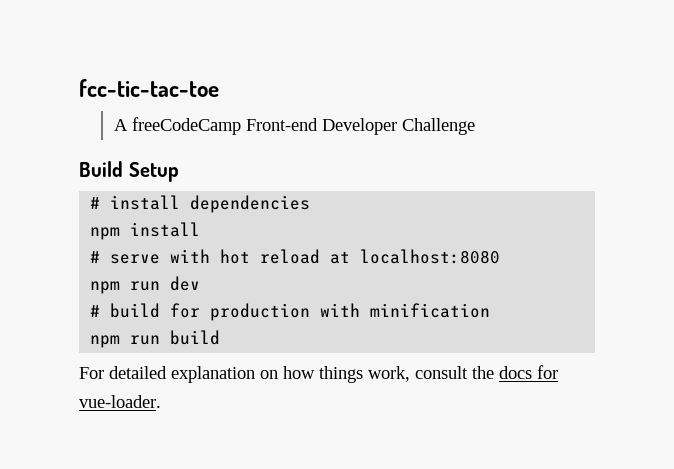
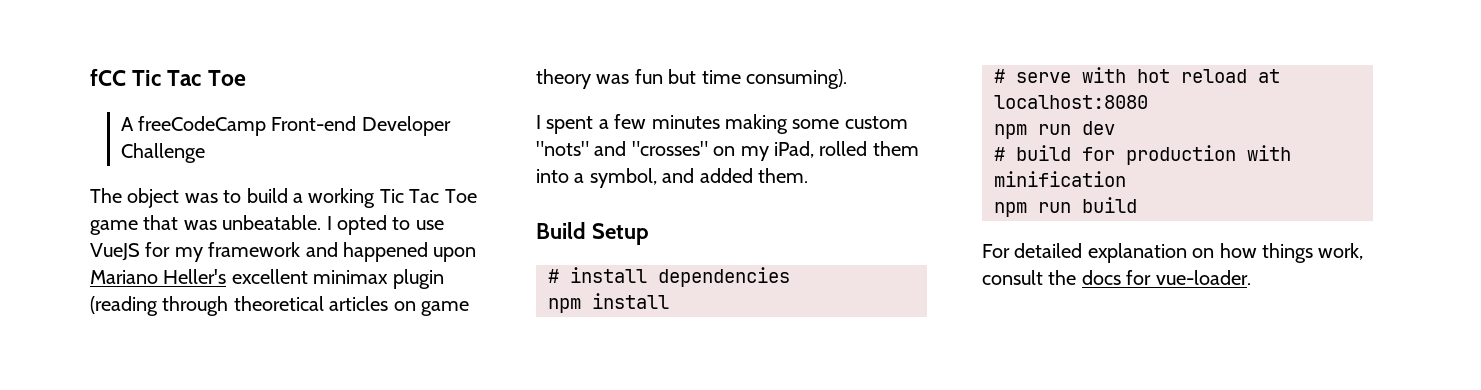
[79,79,219,97] fcc-tic-tac-toe -> [90,69,246,86] fCC Tic Tac Toe
(475, 126) none -> [90,188,477,208] [90,215,444,235] [90,242,477,262] [90,269,444,289] [90,296,469,316] [536,69,847,89] [536,114,908,134] [536,141,919,161] [536,168,808,188] // The object was to build a working Tic Tac Toe game that was unbeatable. I opted to use VueJS for my framework and happened upon Mariano Heller's excellent minimax plugin (reading through theoretical articles on game theory was fun but time consuming). // I spent a few minutes making some custom "nots" and "crosses" on my iPad, rolled them into a symbol, and added them.

